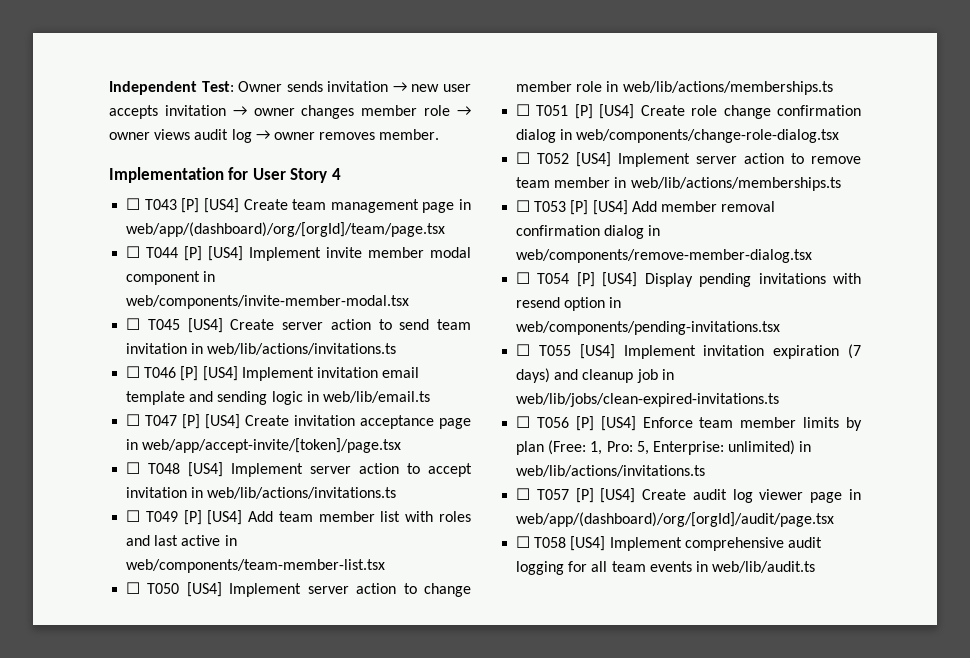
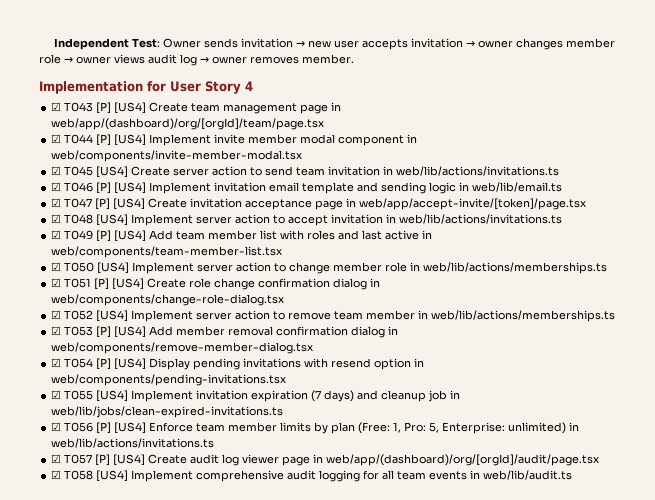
[126,198,141,210] ☐ -> [51,102,62,111] ☑
[126,246,141,258] ☐ -> [51,134,62,143] ☑
[126,318,141,330] ☐ -> [51,166,62,175] ☑
[126,366,141,378] ☐ -> [51,182,62,191] ☑
[126,414,141,426] ☐ -> [51,198,62,207] ☑
[126,462,141,474] ☐ -> [51,214,62,223] ☑
[126,510,141,522] ☐ -> [51,230,62,239] ☑
[126,582,141,594] ☐ -> [51,262,62,271] ☑
[516,104,531,116] ☐ -> [51,278,62,287] ☑
[516,152,531,164] ☐ -> [51,310,62,319] ☑
[516,200,531,212] ☐ -> [51,326,62,335] ☑
[516,272,531,284] ☐ -> [51,358,62,367] ☑
[516,344,531,356] ☐ -> [51,390,62,399] ☑
[516,416,531,428] ☐ -> [51,422,62,431] ☑
[516,488,531,500] ☐ -> [51,454,62,463] ☑
[516,536,531,548] ☐ -> [51,470,62,479] ☑

